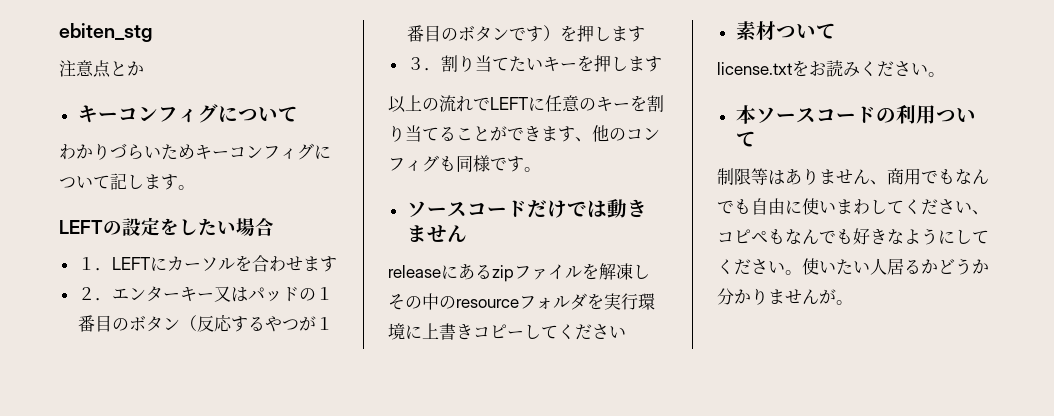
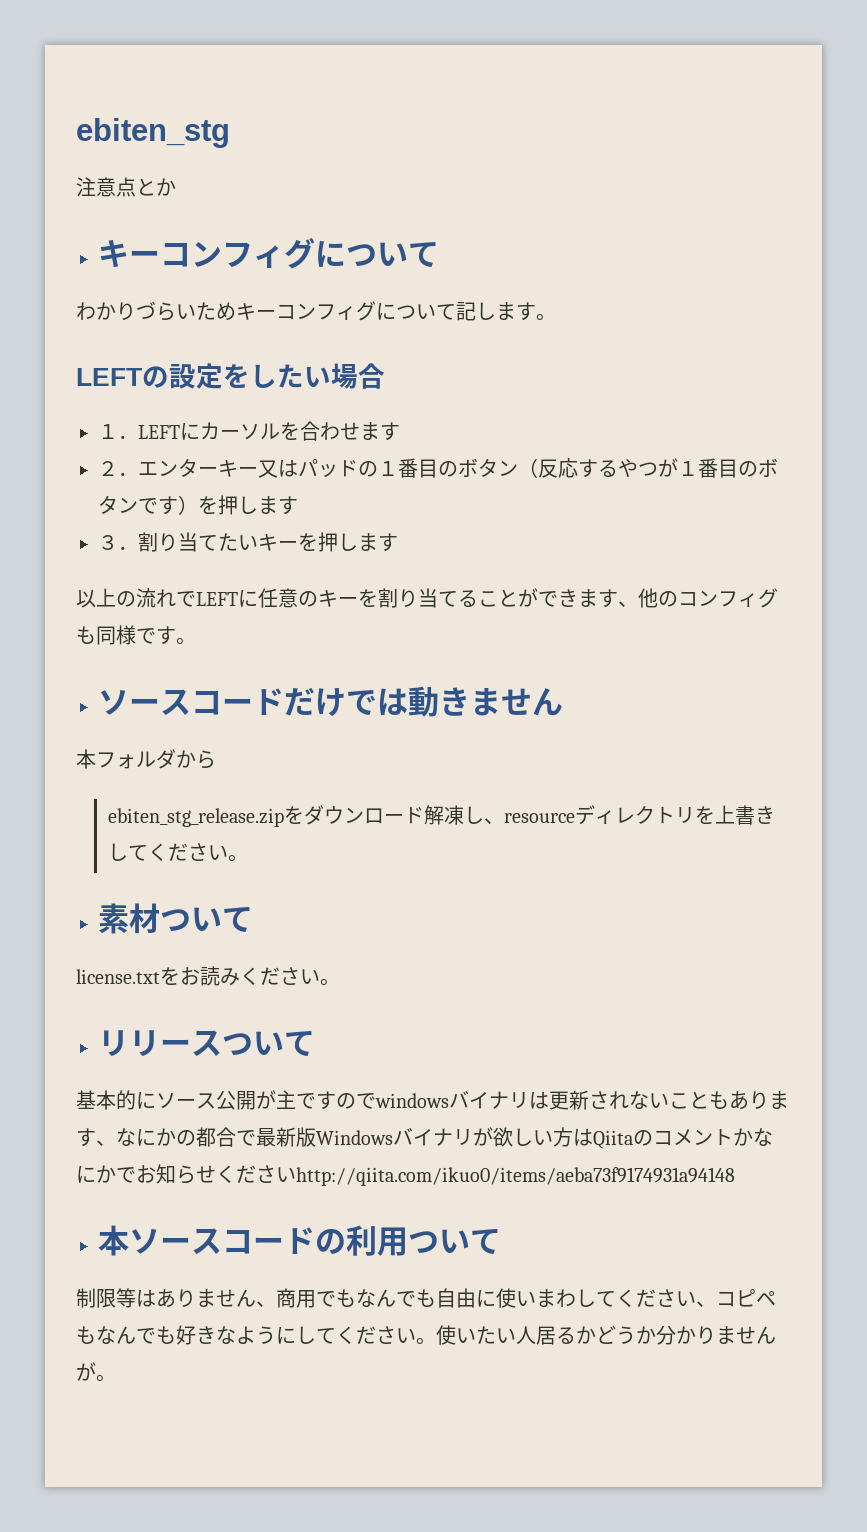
[388,263,650,282] [388,293,655,310] [388,323,626,340] releaseにあるzipファイルを解凍しその中のresourceフォルダを実行環境に上書きコピーしてください -> [76,749,216,769] [108,805,776,827] [108,843,249,862] 本フォルダから // ebiten_stg_release.zipをダウンロード解凍し、resourceディレクトリを上書きしてください。
(945, 74) none -> [98,1030,315,1057] [76,1090,789,1110] [76,1127,773,1149] [76,1164,735,1186] // リリースついて // 基本的にソース公開が主ですのでwindowsバイナリは更新されないこともあります、なにかの都合で最新版Windowsバイナリが欲しい方はQiitaのコメントかなにかでお知らせくださいhttp://qiita.com/ikuo0/items/aeba73f9174931a94148

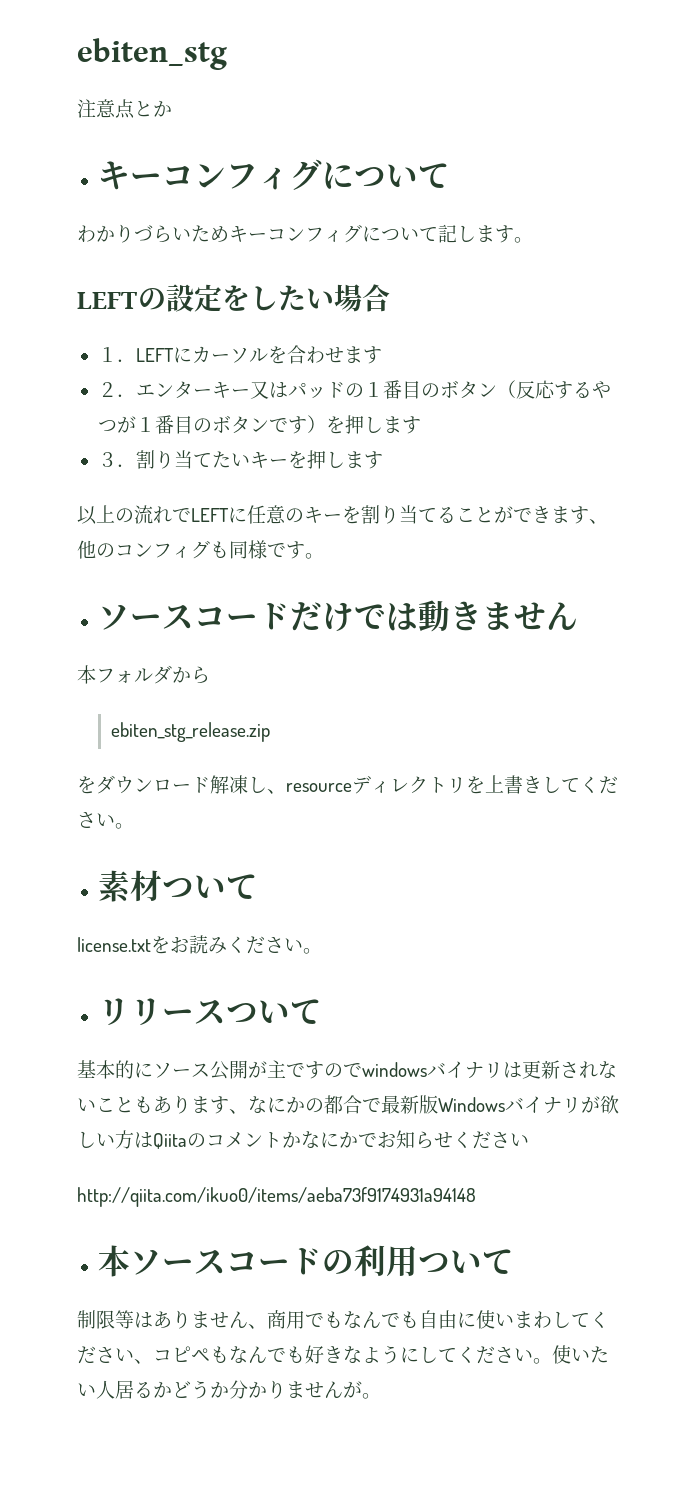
(285, 817) none -> (271, 732) //
(296, 1174) none -> (529, 1140) //

